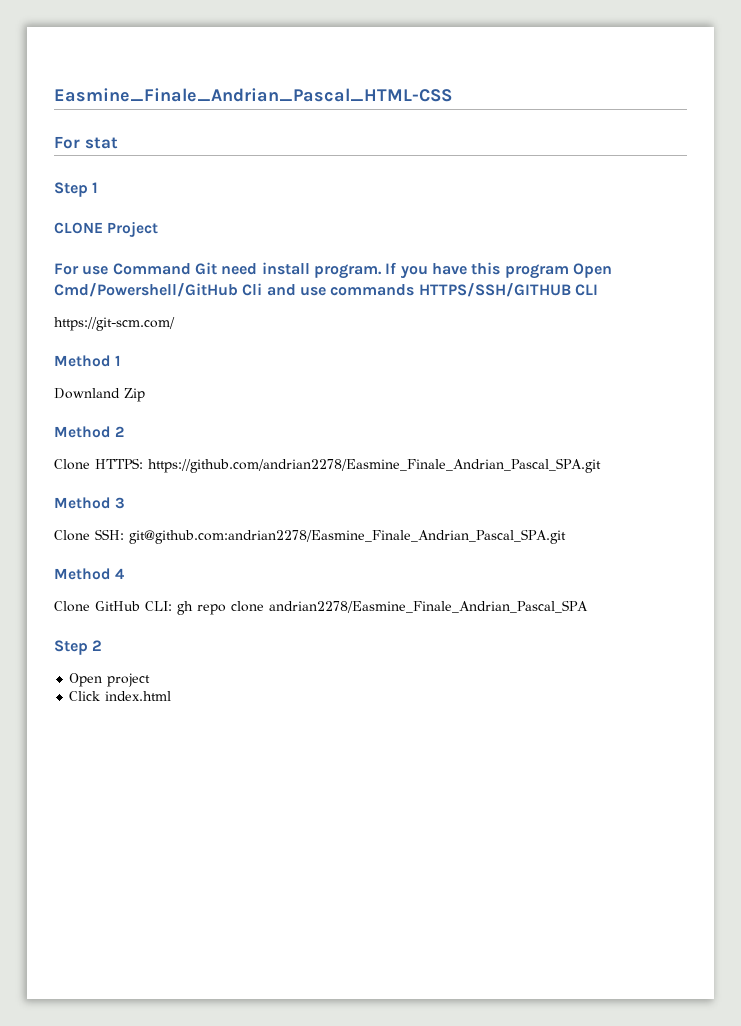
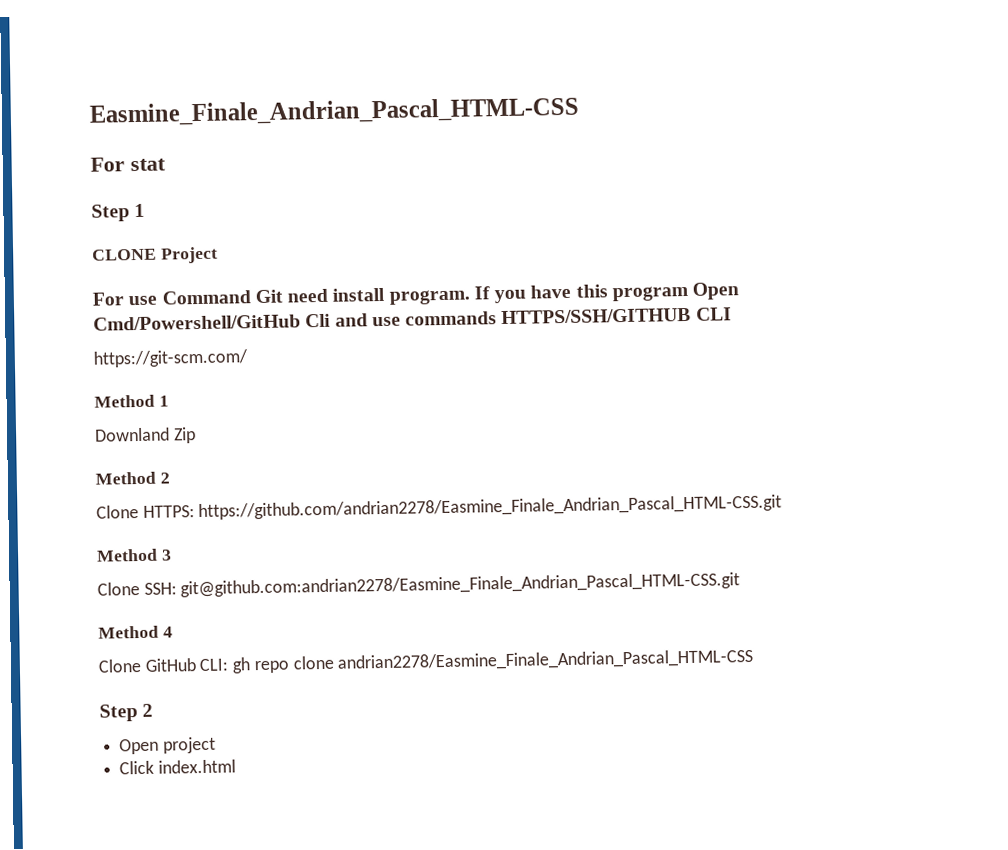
[148,458,601,473] https://github.com/andrian2278/Easmine_Finale_Andrian_Pascal_SPA.git -> [198,494,783,521] https://github.com/andrian2278/Easmine_Finale_Andrian_Pascal_HTML-CSS.git
[129,529,566,544] git@github.com:andrian2278/Easmine_Finale_Andrian_Pascal_SPA.git -> [180,572,741,598] git@github.com:andrian2278/Easmine_Finale_Andrian_Pascal_HTML-CSS.git
[269,600,588,613] andrian2278/Easmine_Finale_Andrian_Pascal_SPA -> [337,648,754,672] andrian2278/Easmine_Finale_Andrian_Pascal_HTML-CSS

